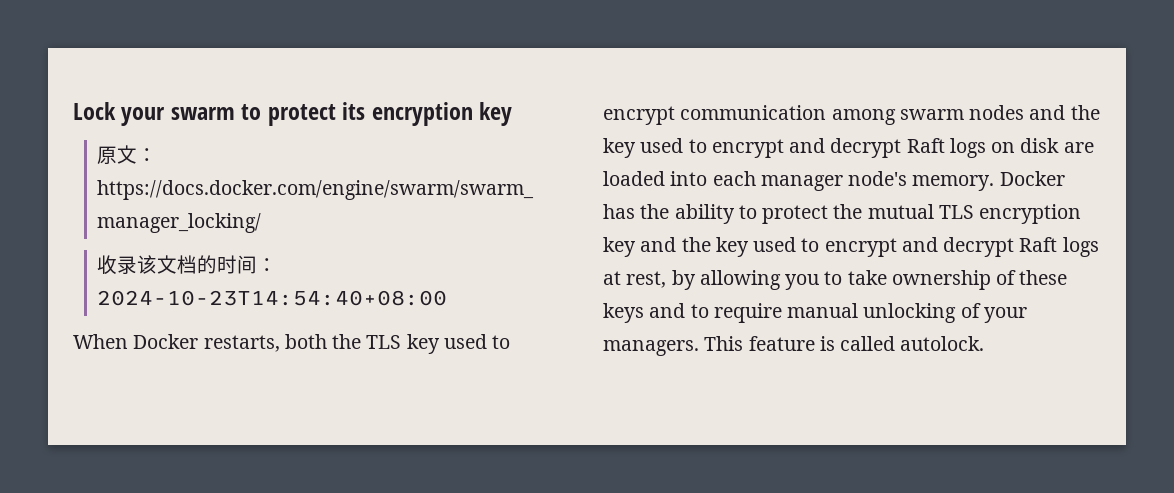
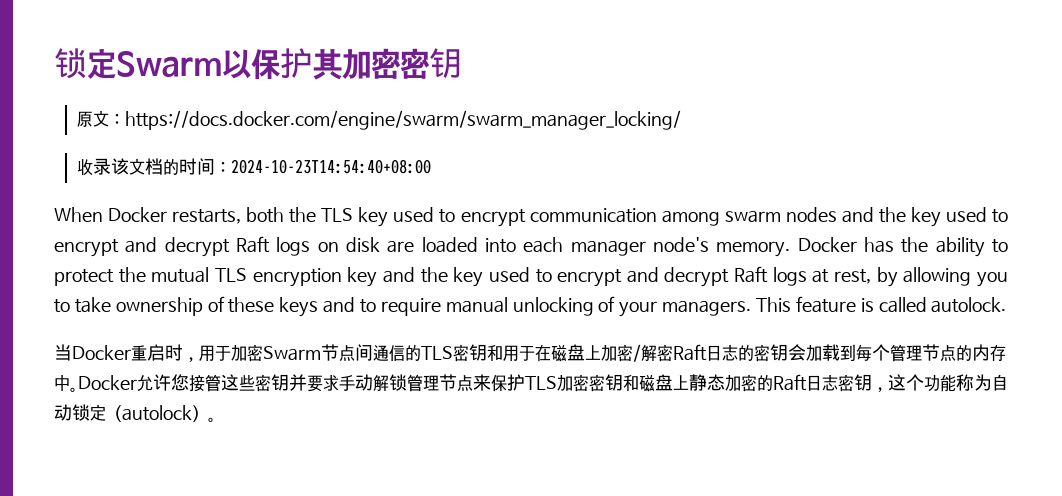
[73,102,513,126] Lock your swarm to protect its encryption key -> [54,48,462,80] 锁定Swarm以保护其加密密钥
(985, 343) none -> [54,344,1006,362] [54,374,1008,392] [54,404,216,422] // 当Docker重启时，用于加密Swarm节点间通信的TLS密钥和用于在磁盘上加密/解密Raft日志的密钥会加载到每个管理节点的内存中。Docker允许您接管这些密钥并要求手动解锁管理节点来保护TLS加密密钥和磁盘上静态加密的Raft日志密钥，这个功能称为自动锁定（autolock）。

